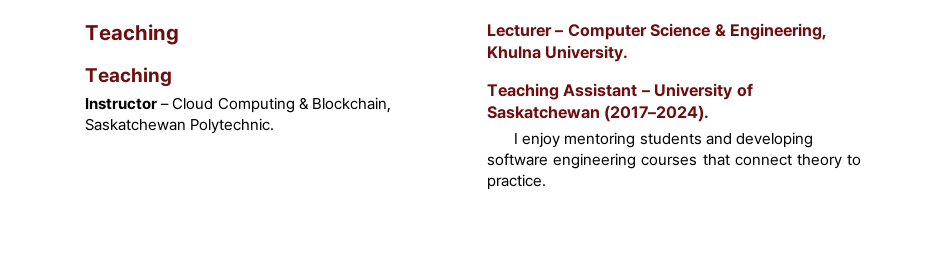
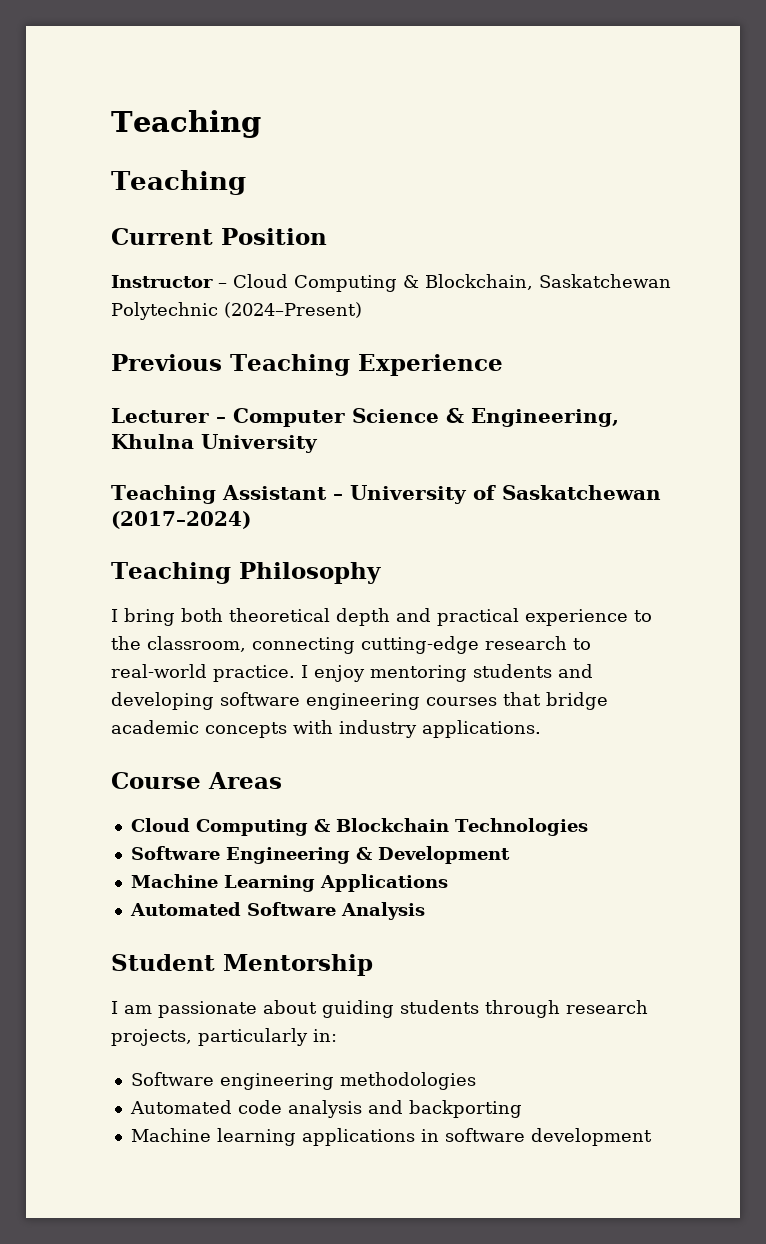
(172, 77) none -> [111,228,327,245] // Current Position
[190,118,275,134] Polytechnic. -> [111,302,362,320] [111,354,503,376] Polytechnic (2024–Present) // Previous Teaching Experience
[545,45,629,62] University. -> [201,434,318,453] University
[604,105,710,122] (2017–2024). // -> [111,511,251,529] [111,562,381,584] [111,608,652,626] [111,636,591,654] [111,664,295,682] (2017–2024) // Teaching Philosophy // I bring both theoretical depth and practical experience to the classroom, connecting cutting-edge research to real-world practice.
[734,154,861,169] [487,174,546,190] connect theory to practice. -> [546,692,608,710] [111,720,541,738] [111,772,282,789] [130,818,588,836] [130,846,510,864] [130,874,448,892] [129,902,425,920] [111,954,373,976] [111,1000,648,1018] [111,1028,337,1046] [130,1072,476,1090] [129,1100,522,1118] [130,1128,652,1146] bridge academic concepts with industry applications. // Course Areas // Cloud Computing & Blockchain Technologies // Software Engineering & Development // Machine Learning Applications // Automated Software Analysis // Student Mentorship // I am passionate about guiding students through research projects, particularly in: // Software engineering methodologies // Automated code analysis and backporting // Machine learning applications in software development

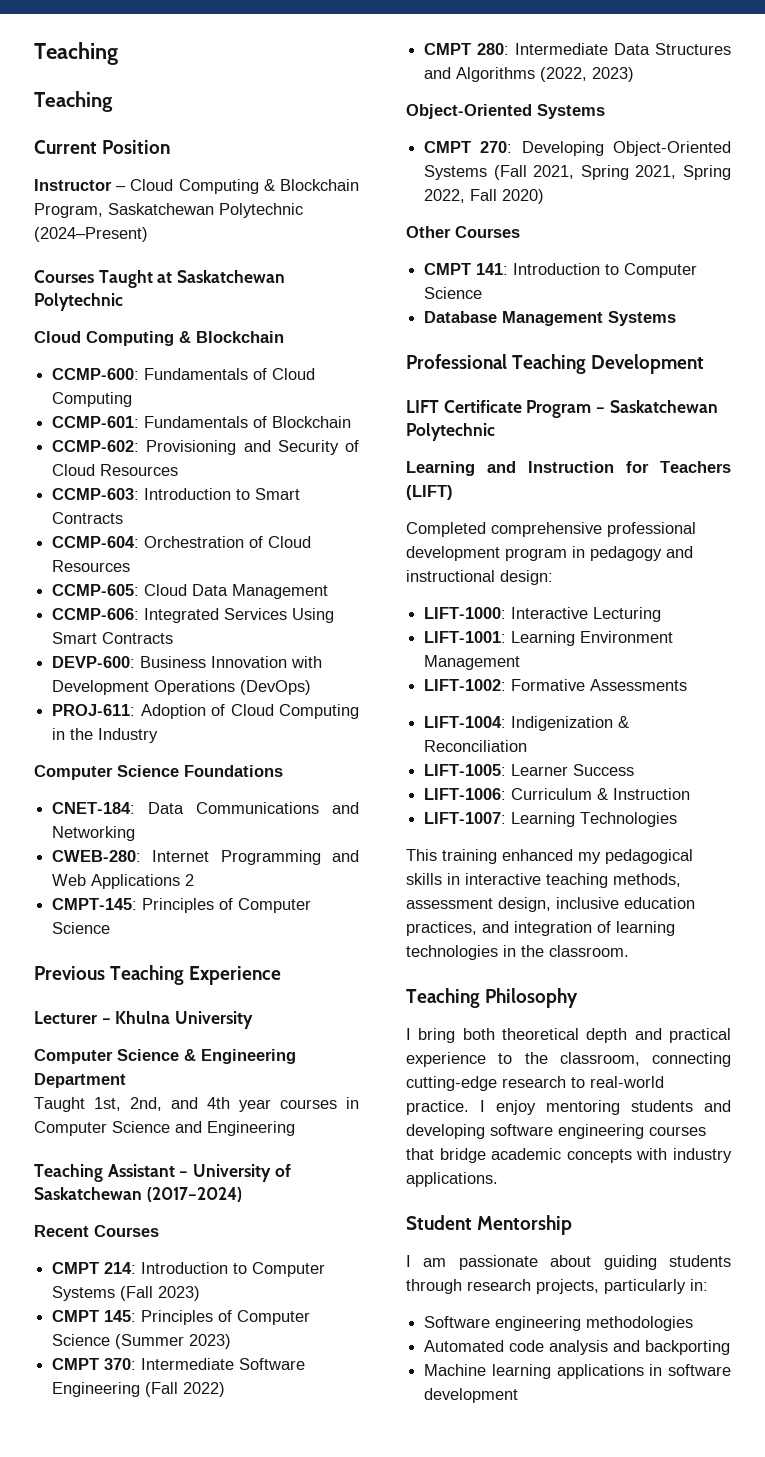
[425,274,533,290] Blockchain, -> [280,179,359,191] [34,203,103,218] Blockchain Program,
(362, 310) none -> [34,270,286,288] [34,293,123,311] [34,331,284,346] [52,368,316,380] [52,392,133,407] [52,416,352,428] [52,440,359,455] [52,464,179,476] [52,488,301,500] [52,512,124,524] [52,536,312,548] [52,560,131,572] [52,584,329,599] [52,608,335,623] [52,632,174,644] [52,656,323,668] [52,680,312,695] [52,704,359,719] [52,728,159,743] [34,765,283,780] [52,802,360,814] [52,826,136,841] [52,850,360,865] [52,874,195,889] [52,898,312,913] [52,922,111,934] // Courses Taught at Saskatchewan Polytechnic // Cloud Computing & Blockchain // CCMP-600: Fundamentals of Cloud Computing // CCMP-601: Fundamentals of Blockchain // CCMP-602: Provisioning and Security of Cloud Resources // CCMP-603: Introduction to Smart Contracts // CCMP-604: Orchestration of Cloud Resources // CCMP-605: Cloud Data Management // CCMP-606: Integrated Services Using Smart Contracts // DEVP-600: Business Innovation with Development Operations (DevOps) // PROJ-611: Adoption of Cloud Computing in the Industry // Computer Science Foundations // CNET-184: Data Communications and Networking // CWEB-280: Internet Programming and Web Applications 2 // CMPT-145: Principles of Computer Science
(226, 420) none -> [115,1011,254,1029] Khulna University //
[471,408,619,427] [111,434,318,453] Engineering, Khulna University -> [201,1049,296,1064] [34,1073,126,1088] [34,1097,359,1112] [34,1121,295,1136] Engineering Department // Taught 1st, 2nd, and 4th year courses in Computer Science and Engineering
(251, 520) none -> [34,1225,159,1237] [52,1262,326,1277] [52,1286,201,1301] [52,1310,311,1325] [52,1334,232,1349] [52,1358,306,1370] [52,1382,226,1397] [424,43,731,55] [424,67,635,82] [406,104,605,119] [424,141,731,156] [424,165,731,180] [424,189,545,204] [406,226,520,238] [424,263,698,278] [424,287,483,299] [424,311,677,326] [406,354,705,374] [406,400,718,418] [406,423,495,441] [406,461,731,476] [406,485,453,500] [406,522,696,537] [406,546,693,561] [406,570,553,585] [424,607,662,622] [424,631,674,646] [424,655,521,670] [424,679,688,691] [424,716,630,731] [424,740,528,752] [424,764,635,776] [424,788,691,800] [424,812,678,827] [406,849,693,864] [406,873,681,888] [406,897,695,912] [406,921,675,936] [406,945,629,960] // Recent Courses // CMPT 214: Introduction to Computer Systems (Fall 2023) // CMPT 145: Principles of Computer Science (Summer 2023) // CMPT 370: Intermediate Software Engineering (Fall 2022) // CMPT 280: Intermediate Data Structures and Algorithms (2022, 2023) // Object-Oriented Systems // CMPT 270: Developing Object-Oriented Systems (Fall 2021, Spring 2021, Spring 2022, Fall 2020) // Other Courses // CMPT 141: Introduction to Computer Science // Database Management Systems // Professional Teaching Development // LIFT Certificate Program – Saskatchewan Polytechnic // Learning and Instruction for Teachers (LIFT) // Completed comprehensive professional development program in pedagogy and instructional design: // LIFT-1000: Interactive Lecturing // LIFT-1001: Learning Environment Management // LIFT-1002: Formative Assessments // LIFT-1004: Indigenization & Reconciliation // LIFT-1005: Learner Success // LIFT-1006: Curriculum & Instruction // LIFT-1007: Learning Technologies // This training enhanced my pedagogical skills in interactive teaching methods, assessment design, inclusive education practices, and integration of learning technologies in the classroom.
[111,772,282,789] [130,818,588,836] [130,846,510,864] [130,874,448,892] [129,902,425,920] // Course Areas // Cloud Computing & Blockchain Technologies // Software Engineering & Development // Machine Learning Applications // Automated Software Analysis -> (498, 1179) none

